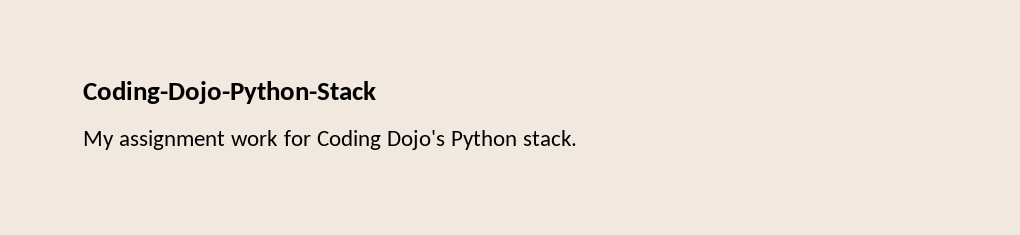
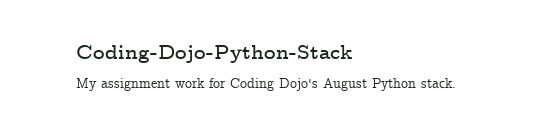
(446, 140) none -> [323,78,367,91] August

